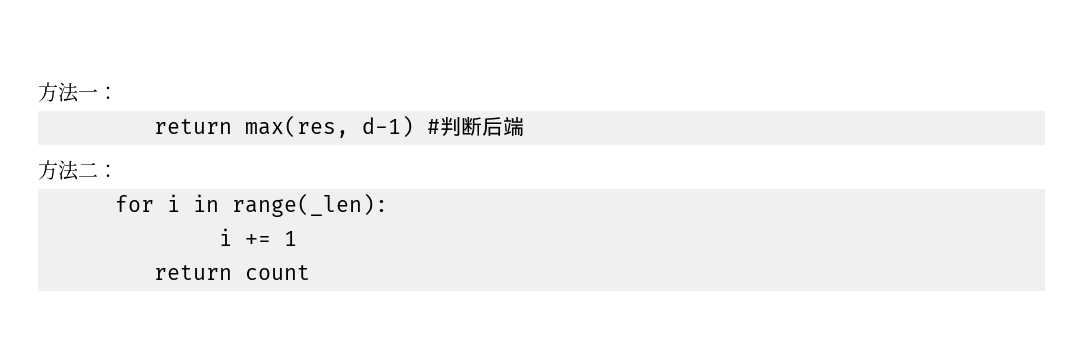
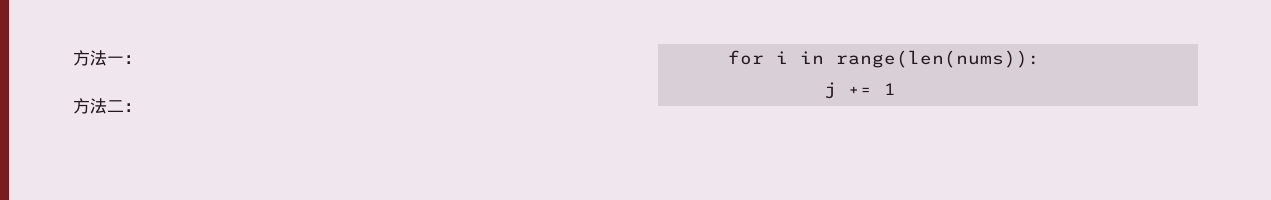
[154,115,524,138] // return max(res, d-1) #判断后端 -> (141, 59) none
[232,193,388,217] [219,228,232,246] range(_len): // i -> [836,50,1041,68] [824,82,837,99] range(len(nums)): // j
[154,265,310,280] // return count -> (897, 89) none

